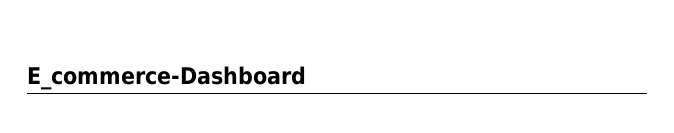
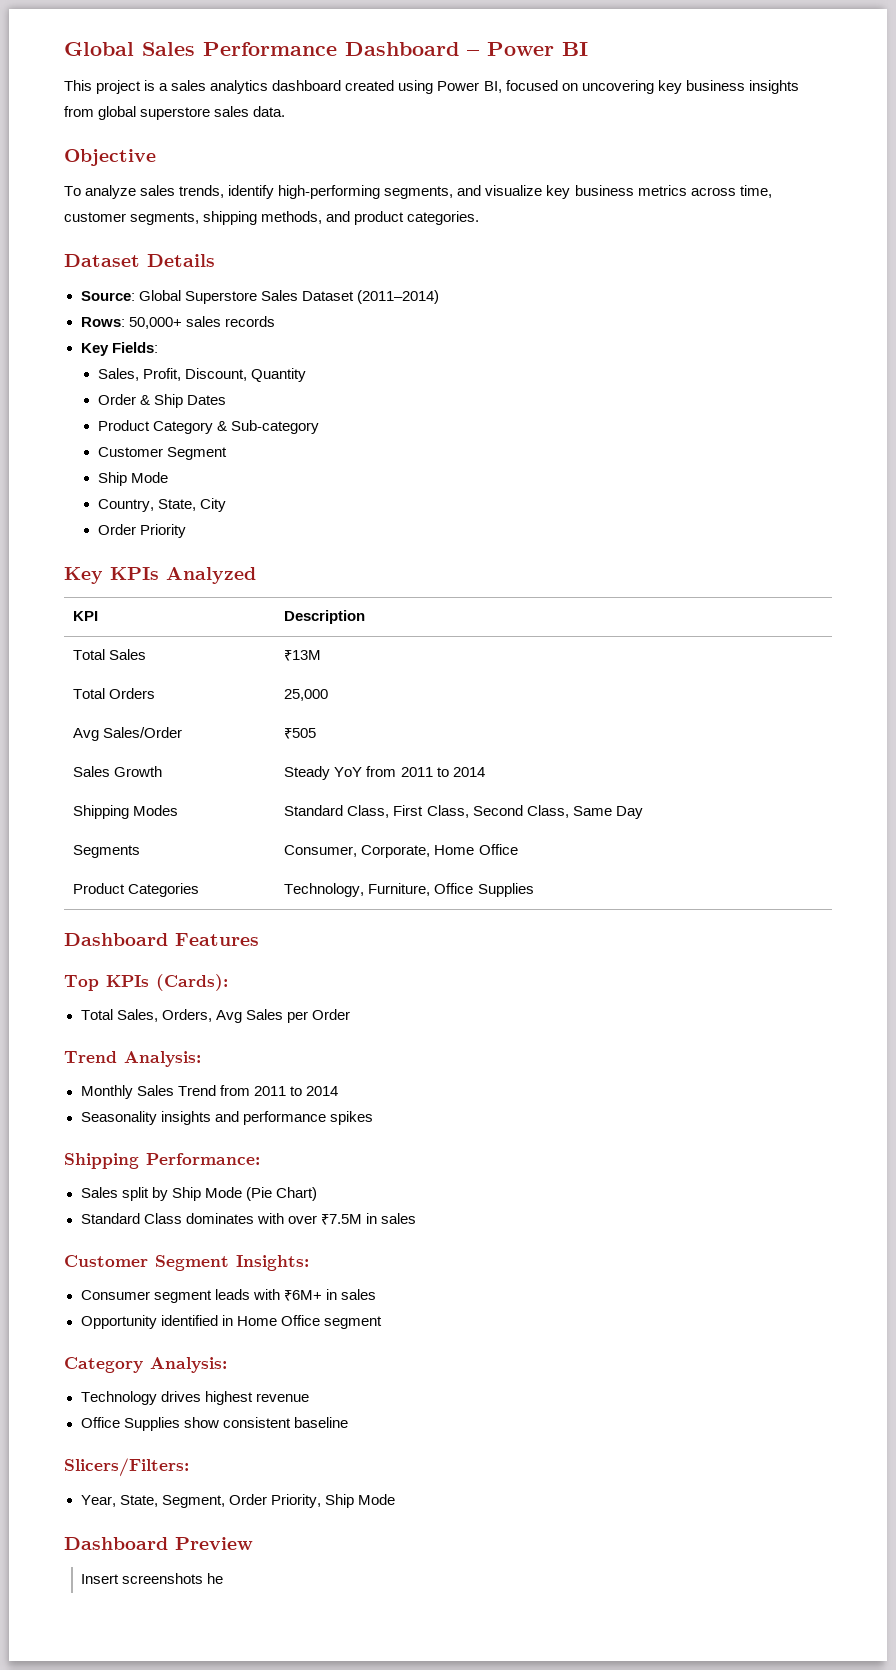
[27,66,306,90] E_commerce-Dashboard -> [64,42,588,56] [64,80,799,94] [64,106,286,120] [64,149,156,166] [64,185,772,199] [64,211,480,225] [64,254,215,267] [80,290,439,304] [80,316,275,329] [80,342,158,356] [97,368,307,382] [97,394,227,408] [97,420,320,434] [97,447,227,460] [97,472,168,486] [97,498,226,512] [97,524,186,538] [64,567,256,584] [73,611,99,621] [284,610,366,624] [73,649,147,660] [284,650,322,661] [73,688,156,699] [284,689,329,701] [73,727,183,741] [284,728,317,739] [73,766,163,777] [284,766,485,780] [73,805,179,819] [284,805,643,819] [73,845,141,858] [284,844,518,858] [73,883,200,897] [284,883,534,897] [64,933,259,946] [64,974,228,991] [80,1009,350,1023] [64,1051,201,1067] [80,1085,338,1099] [80,1111,373,1125] [64,1153,260,1169] [80,1187,317,1201] [80,1213,416,1225] [64,1255,309,1271] [80,1289,376,1303] [80,1315,382,1329] [64,1357,227,1373] [80,1391,309,1405] [80,1417,348,1431] [64,1458,189,1477] [80,1494,395,1508] [64,1537,253,1550] [81,1573,224,1584] Global Sales Performance Dashboard – Power BI // This project is a sales analytics dashboard created using Power BI, focused on uncovering key business insights from global superstore sales data. // Objective // To analyze sales trends, identify high-performing segments, and visualize key business metrics across time, customer segments, shipping methods, and product categories. // Dataset Details // Source: Global Superstore Sales Dataset (2011–2014) // Rows: 50,000+ sales records // Key Fields: // Sales, Profit, Discount, Quantity // Order & Ship Dates // Product Category & Sub-category // Customer Segment // Ship Mode // Country, State, City // Order Priority // Key KPIs Analyzed // KPI | Description // Total Sales | ₹13M // Total Orders | 25,000 // Avg Sales/Order | ₹505 // Sales Growth | Steady YoY from 2011 to 2014 // Shipping Modes | Standard Class, First Class, Second Class, Same Day // Segments | Consumer, Corporate, Home Office // Product Categories | Technology, Furniture, Office Supplies // Dashboard Features // Top KPIs (Cards): // Total Sales, Orders, Avg Sales per Order // Trend Analysis: // Monthly Sales Trend from 2011 to 2014 // Seasonality insights and performance spikes // Shipping Performance: // Sales split by Ship Mode (Pie Chart) // Standard Class dominates with over ₹7.5M in sales // Customer Segment Insights: // Consumer segment leads with ₹6M+ in sales // Opportunity identified in Home Office segment // Category Analysis: // Technology drives highest revenue // Office Supplies show consistent baseline // Slicers/Filters: // Year, State, Segment, Order Priority, Ship Mode // Dashboard Preview // Insert screenshots he

